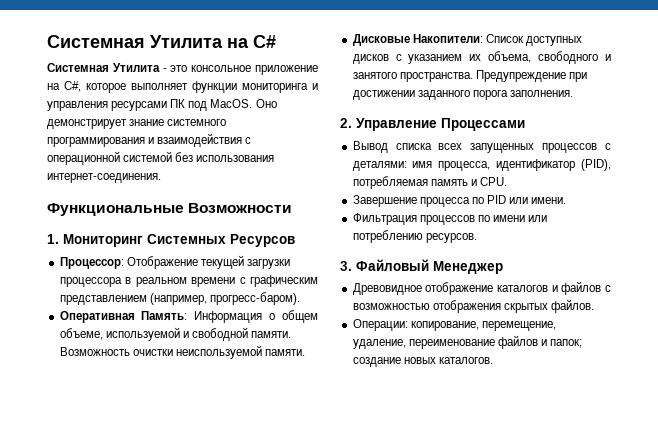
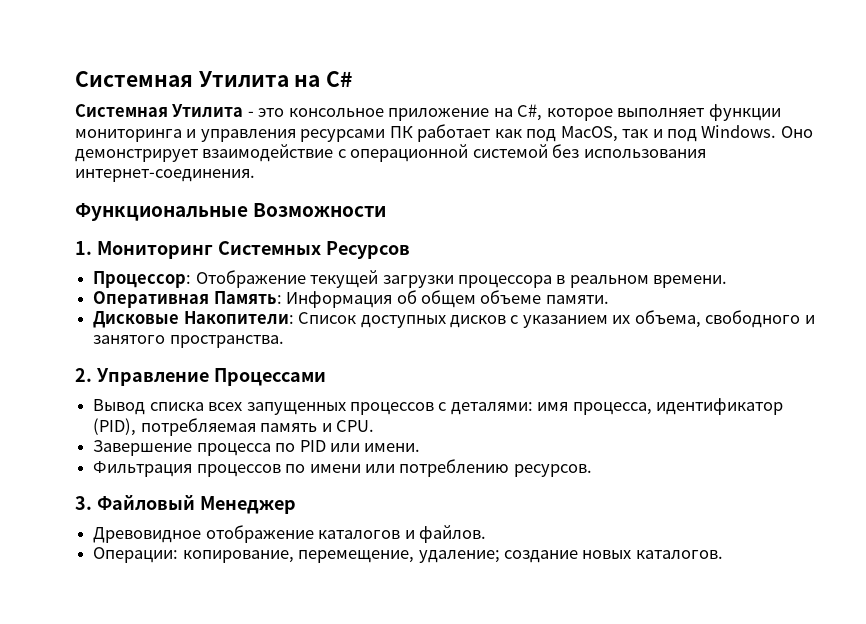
[188,99,277,111] [47,119,227,129] [47,133,243,147] под MacOS. Оно демонстрирует знание системного программирования и взаимодействия -> [417,124,813,142] [75,144,334,162] работает как под MacOS, так и под Windows. Оно демонстрирует взаимодействие
[191,275,318,287] [59,292,300,305] [59,310,318,323] [59,327,292,341] [59,345,262,359] времени с графическим представлением (например, прогресс-баром). // Оперативная Память: Информация о общем объеме, используемой и свободной памяти. Возможность очистки неиспользуемой -> [653,275,728,288] [93,290,542,308] времени. // Оперативная Память: Информация об общем объеме
[475,70,587,82] [352,90,573,100] Предупреждение при достижении заданного порога заполнения. -> (284, 341) none
[561,281,611,295] [352,300,548,313] файлов с возможностью отображения скрытых -> (415, 534) none
[352,335,583,349] удаление, переименование файлов и папок; -> [418,550,500,563] удаление;

